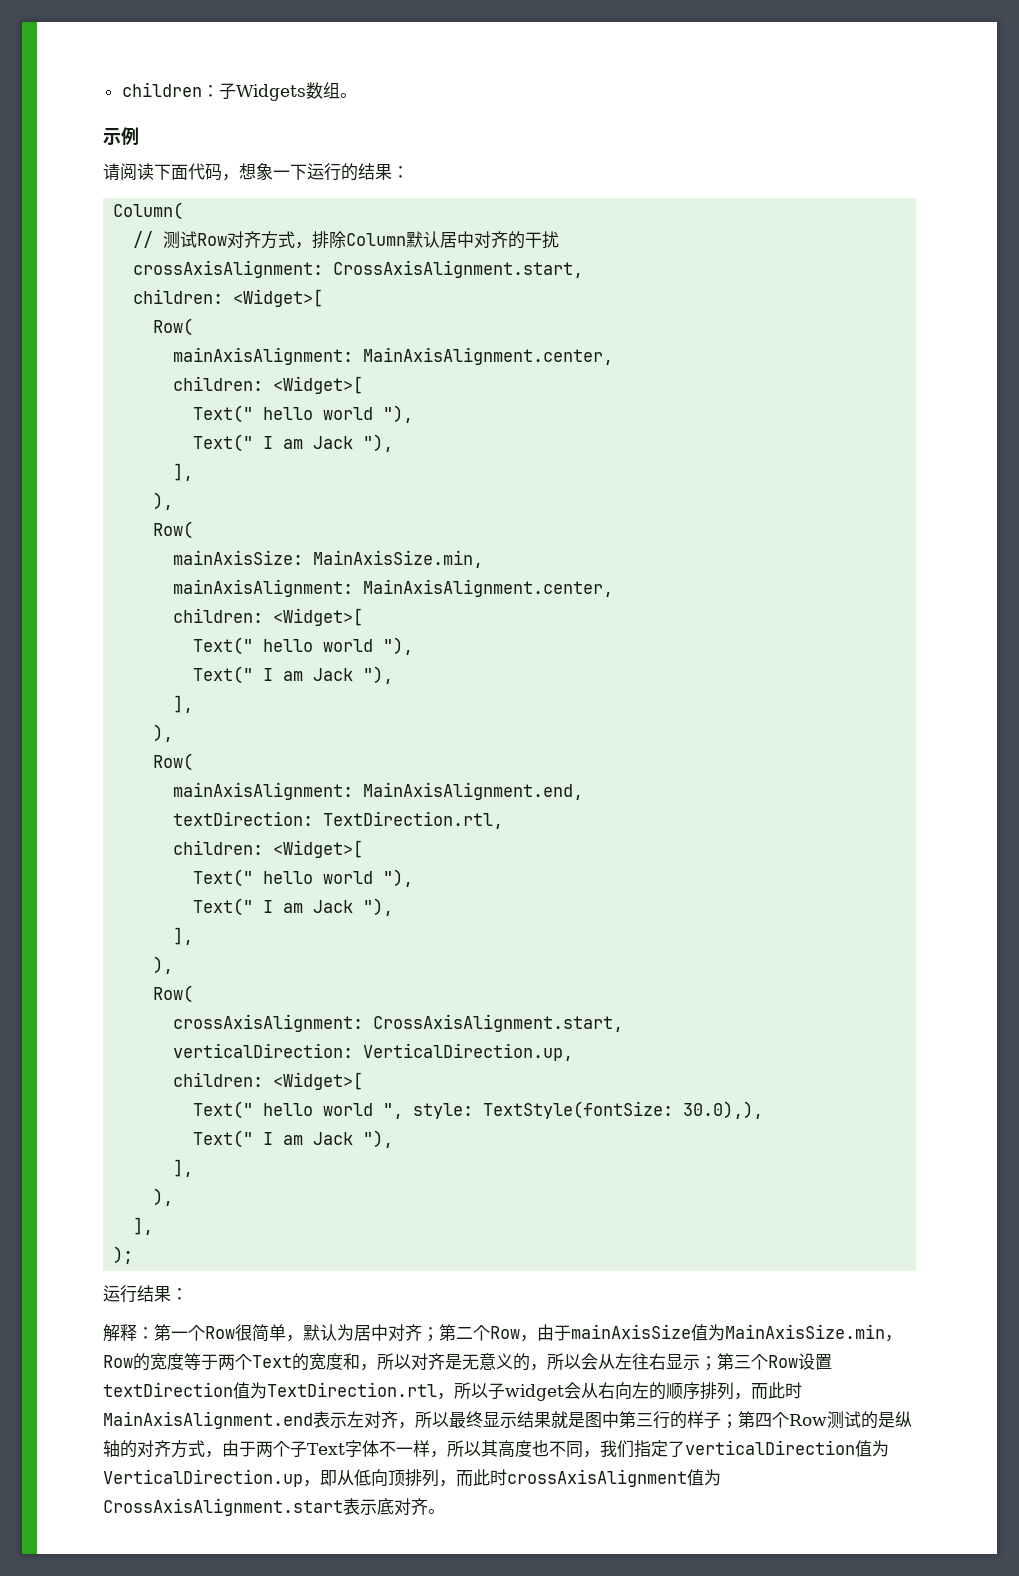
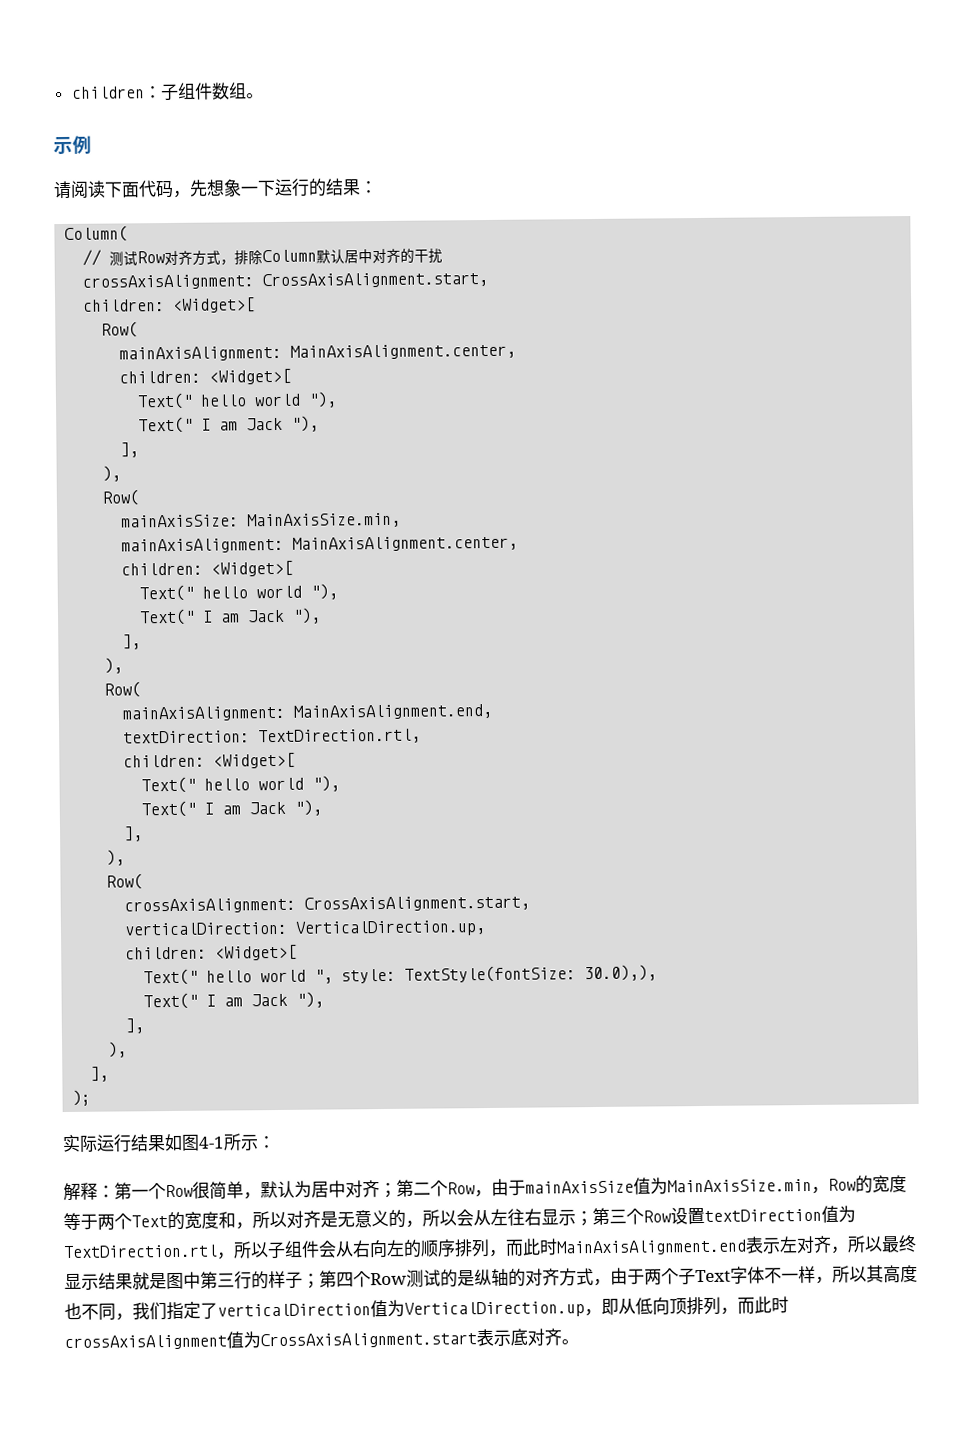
[235,84,306,101] Widgets -> [176,82,213,100] 组件
(239, 177) none -> [189,179,208,197] 先
(134, 1255) none -> [62,1134,98,1153] 实际
(171, 1294) none -> [164,1133,259,1152] 如图4-1所示
[505,1384,564,1401] widget -> [284,1240,320,1258] 组件

